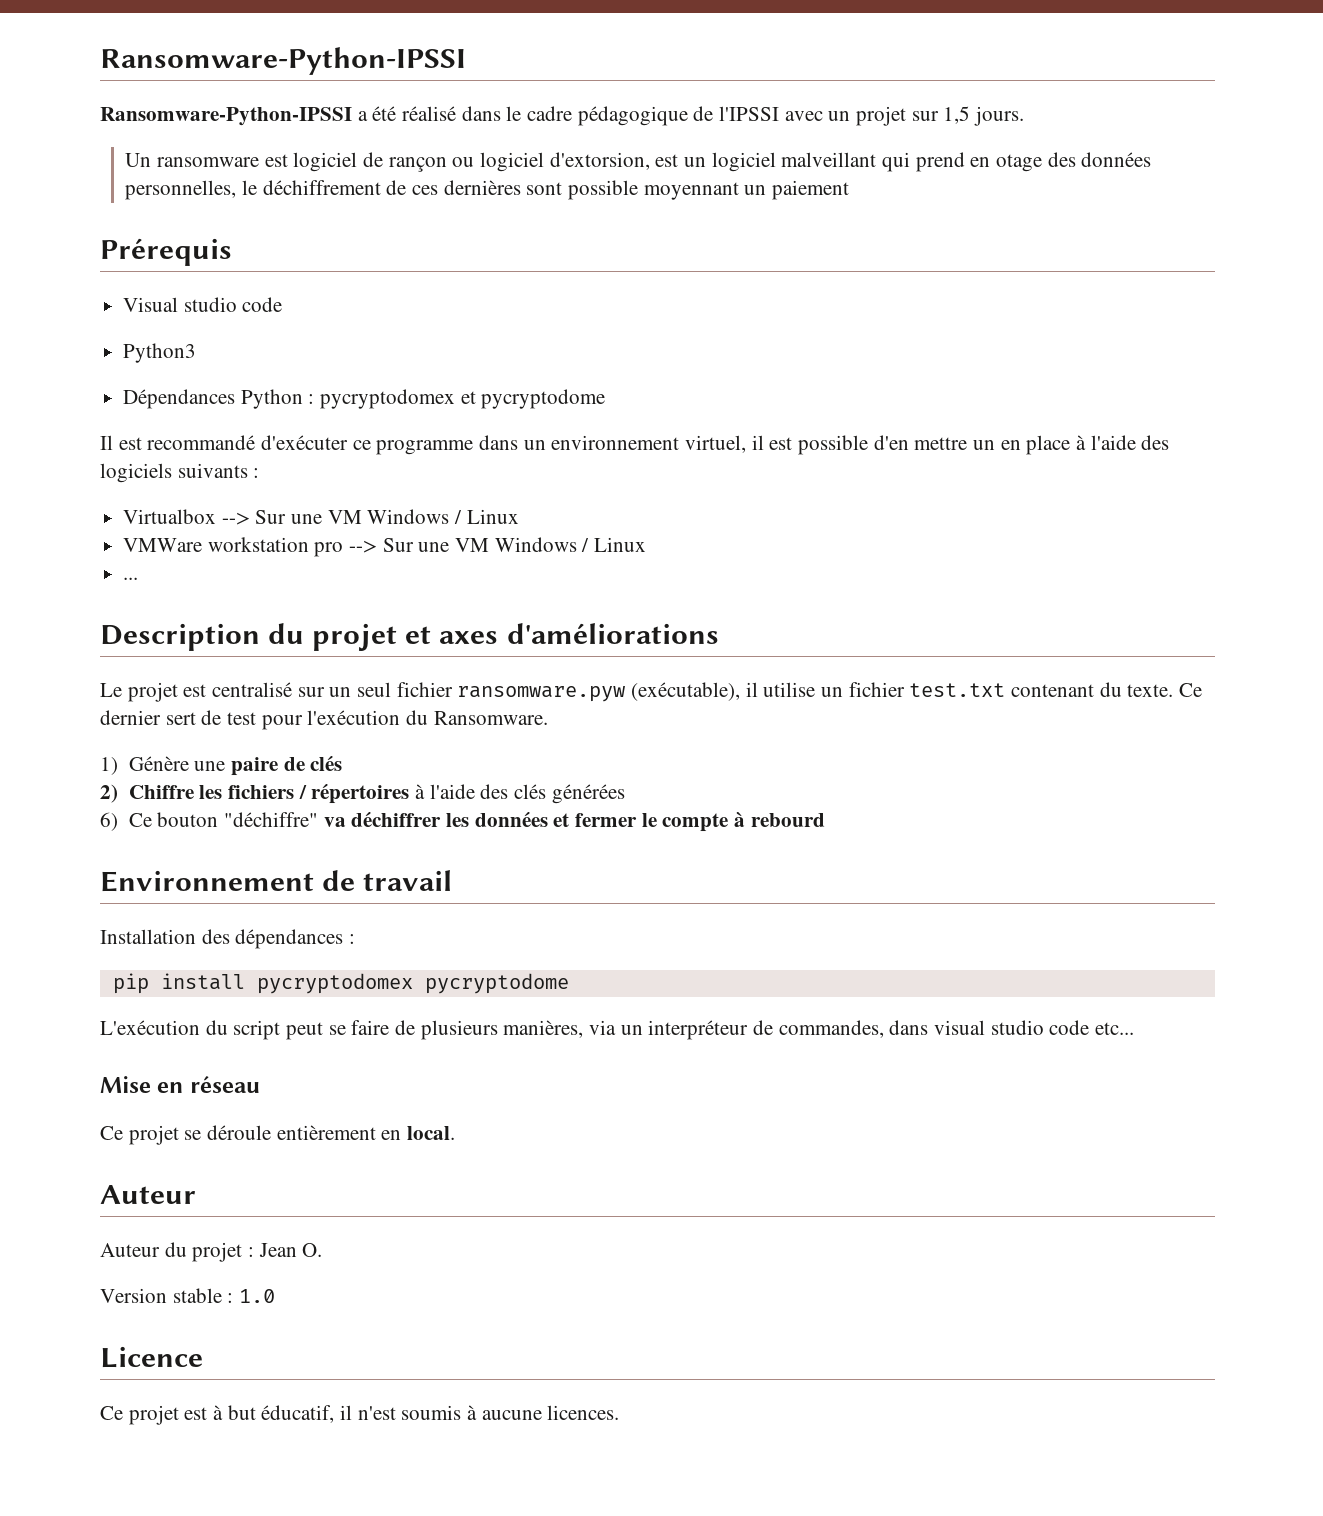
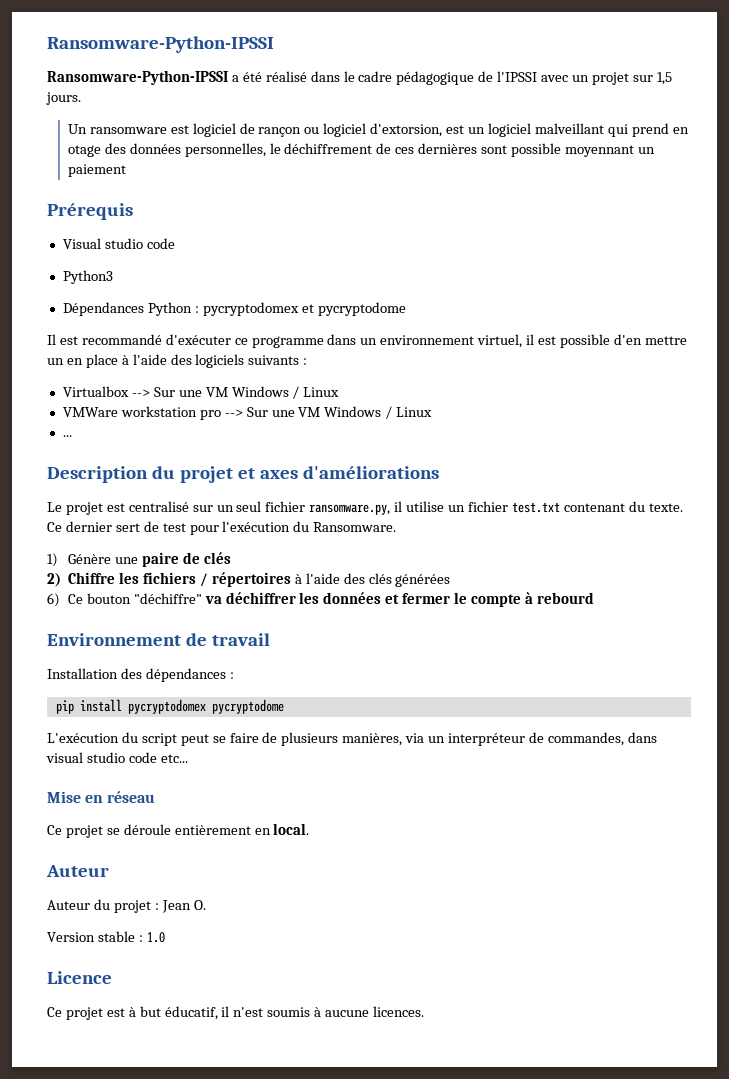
[457,682,741,702] ransomware.pyw (exécutable), -> [309,504,391,515] ransomware.py,

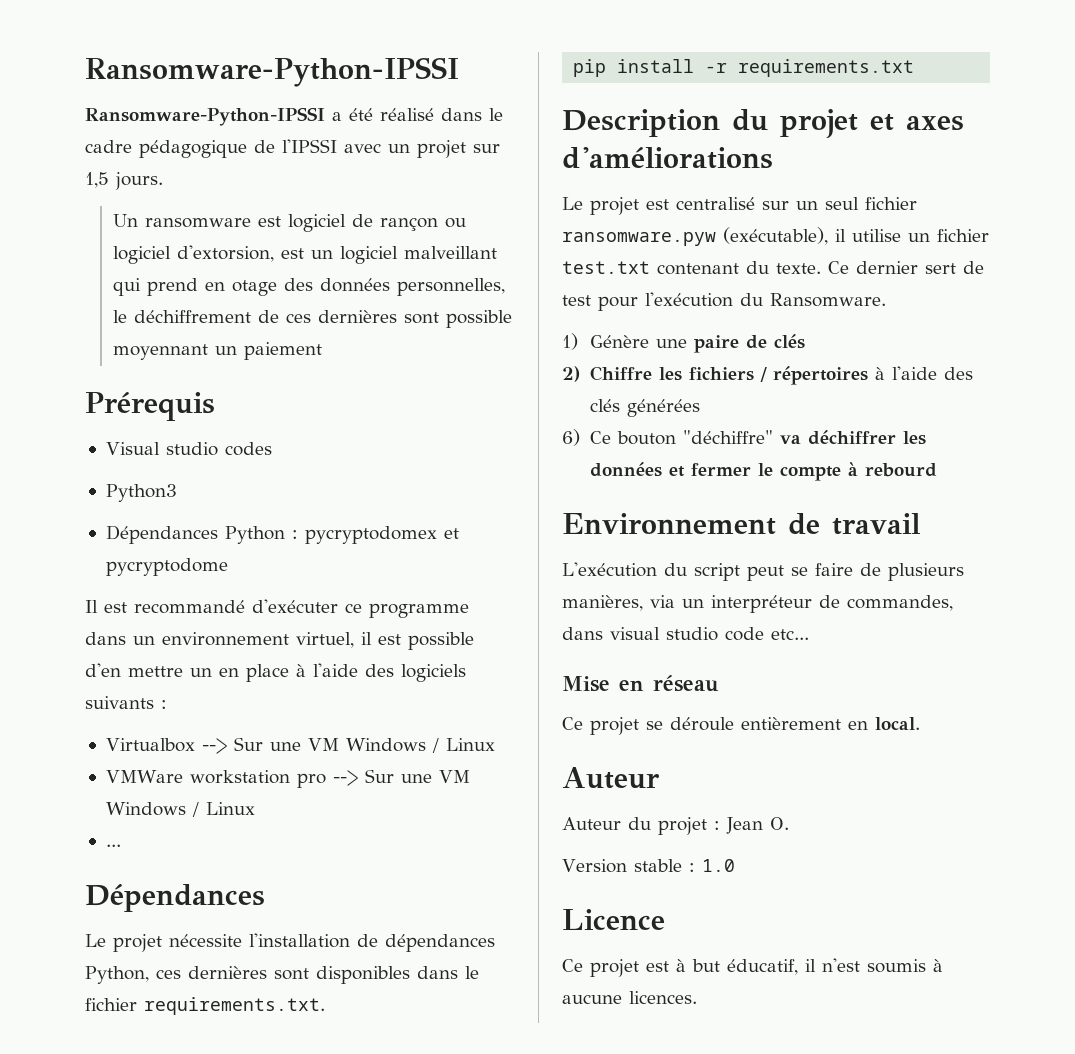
[146,238,175,249] code -> [224,442,272,456] codes
(72, 436) none -> [85,884,265,912] [85,933,495,952] [85,966,479,984] [85,997,325,1015] [573,59,915,77] // Dépendances // Le projet nécessite l'installation de dépendances Python, ces dernières sont disponibles dans le fichier requirements.txt. // pip install -r requirements.txt
[309,504,391,515] ransomware.py, -> [562,227,828,246] ransomware.pyw (exécutable),
[47,668,234,682] [55,699,284,714] // Installation des dépendances : // pip install pycryptodomex pycryptodome -> (921, 524) none

